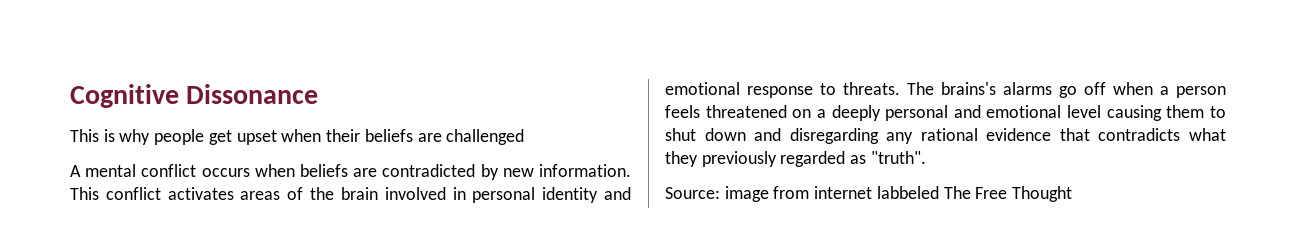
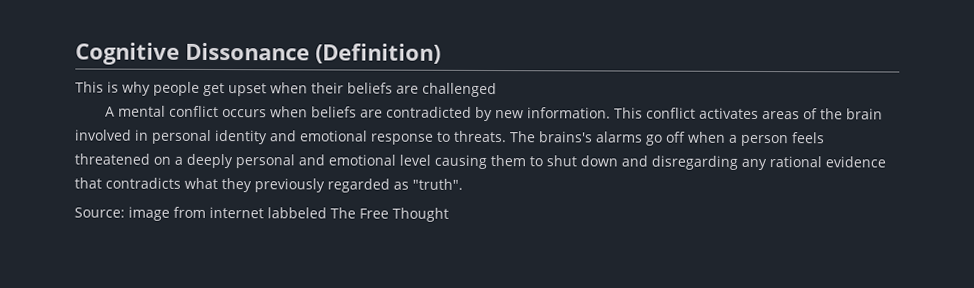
(319, 94) none -> [315,43,441,64] (Definition)

